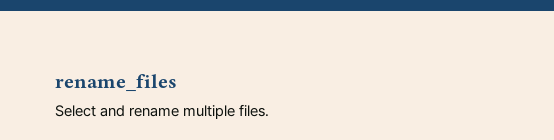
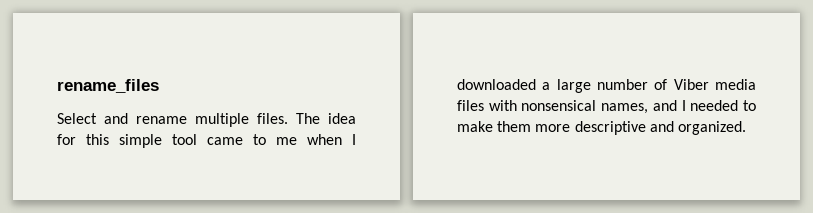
(270, 110) none -> [296,113,356,124] [57,134,356,148] [457,79,756,93] [457,100,756,114] [457,121,746,135] The idea for this simple tool came to me when I downloaded a large number of Viber media files with nonsensical names, and I needed to make them more descriptive and organized.

